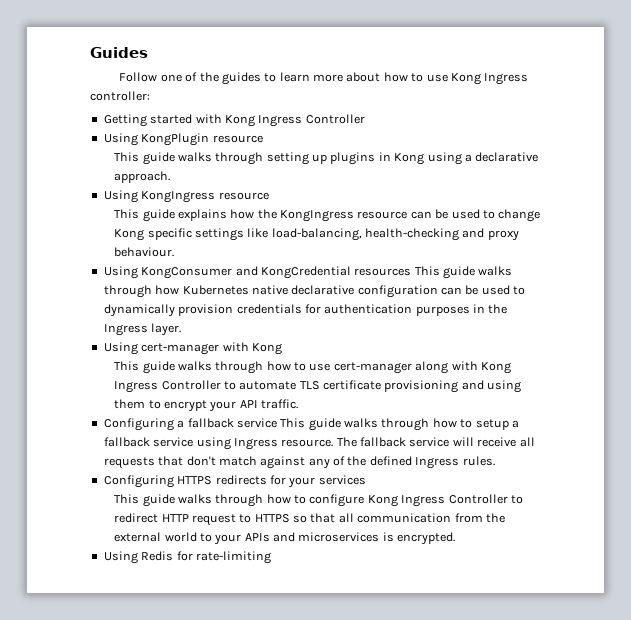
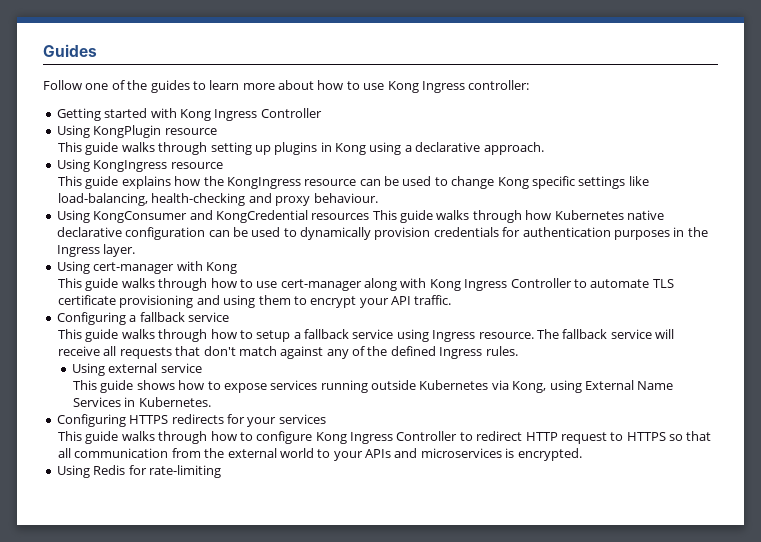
(277, 423) none -> (229, 317) //
(495, 461) none -> [71,363,202,376] [73,380,674,393] [73,397,211,407] // Using external service // This guide shows how to expose services running outside Kubernetes via Kong, using External Name Services in Kubernetes.

